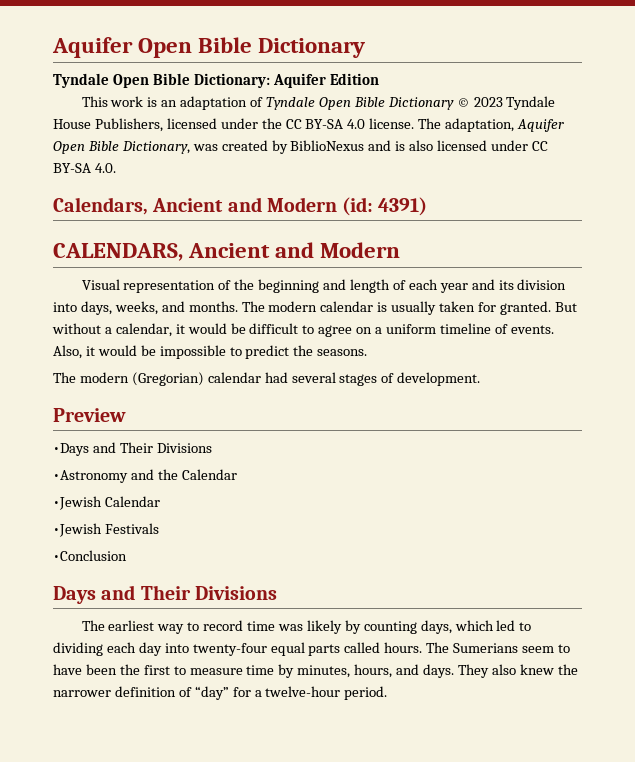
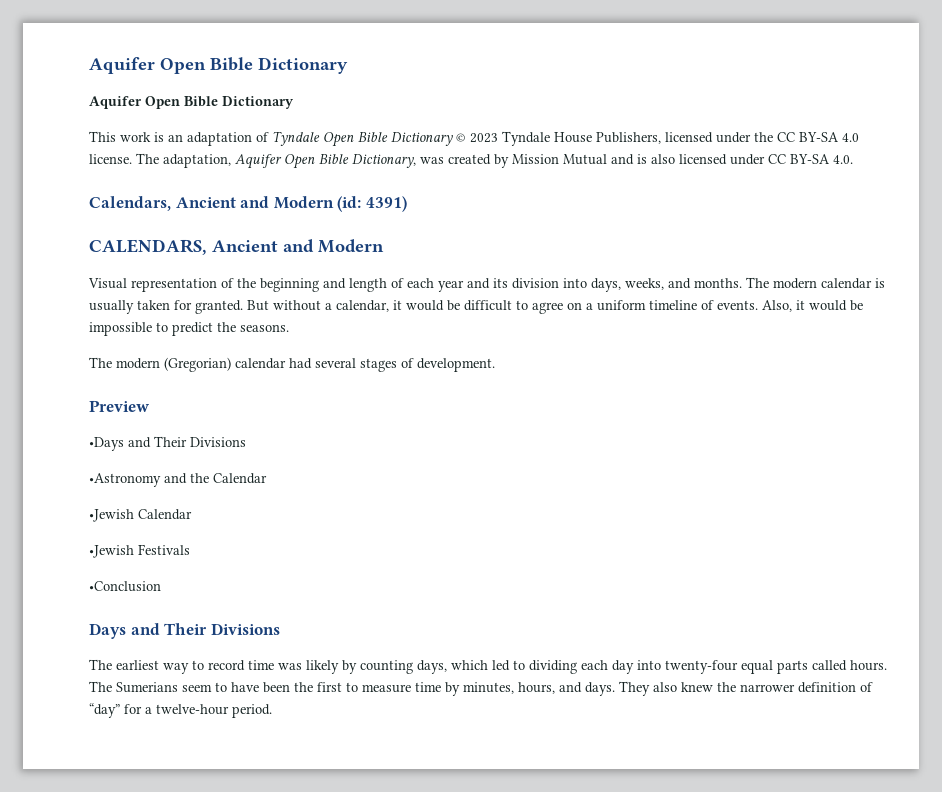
[52,37,366,58] [53,73,379,88] Aquifer Open Bible Dictionary // Tyndale Open Bible Dictionary: Aquifer Edition -> [89,57,348,74] [89,96,294,109] Aquifer Open Bible Dictionary // Aquifer Open Bible Dictionary
[290,140,365,151] BiblioNexus -> [512,154,607,165] Mission Mutual

